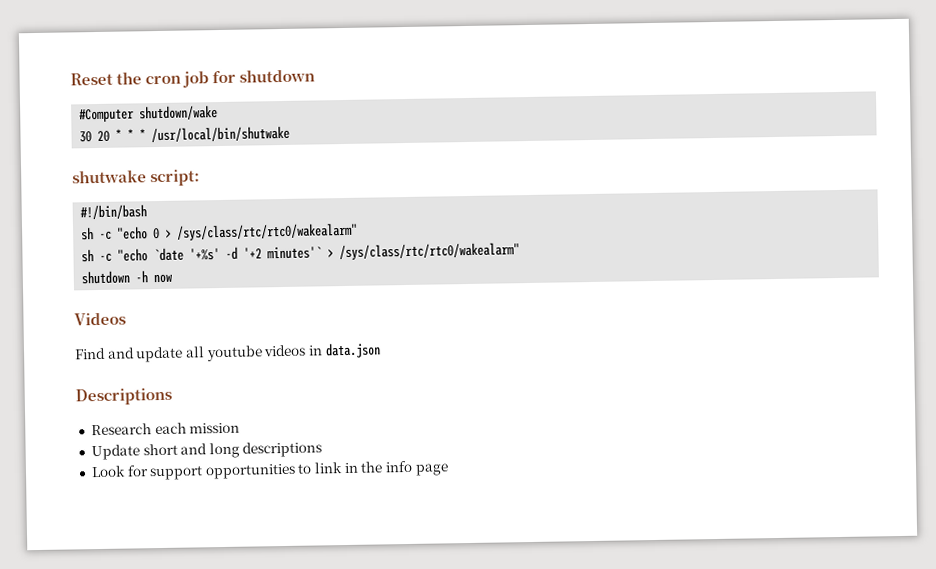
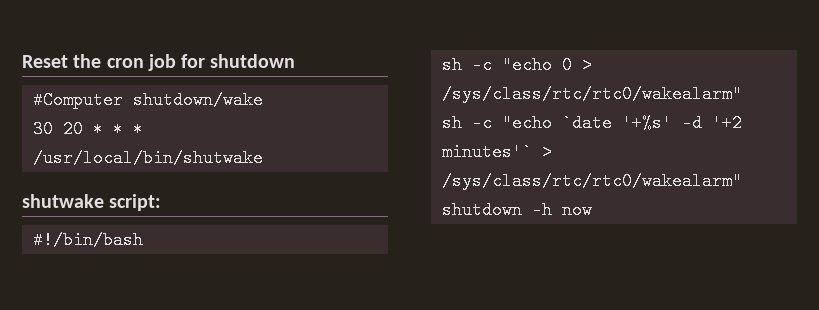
[74,312,126,326] [74,342,381,363] [75,387,172,406] [90,422,241,436] [90,441,323,461] [90,460,449,481] // Videos // Find and update all youtube videos in data.json // Descriptions // Research each mission // Update short and long descriptions // Look for support opportunities to link in the info page -> (592, 210) none

